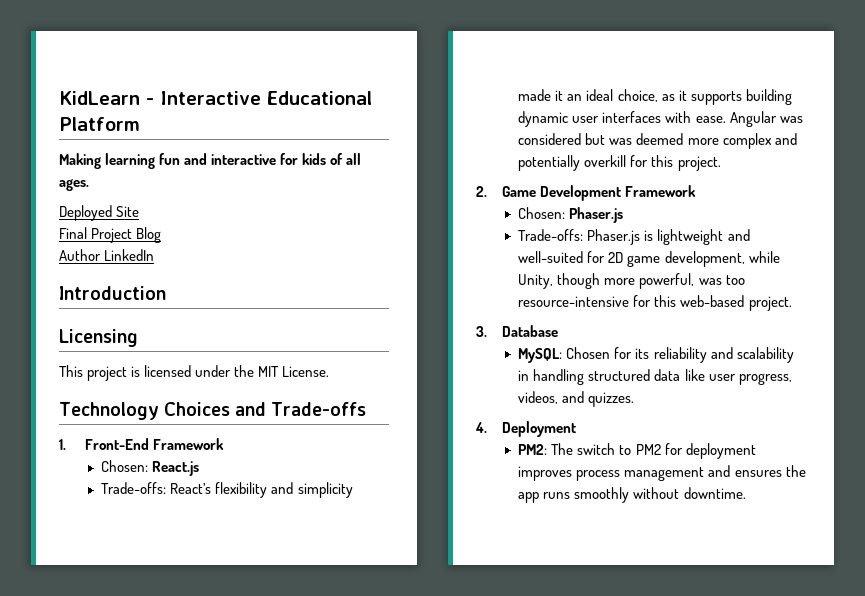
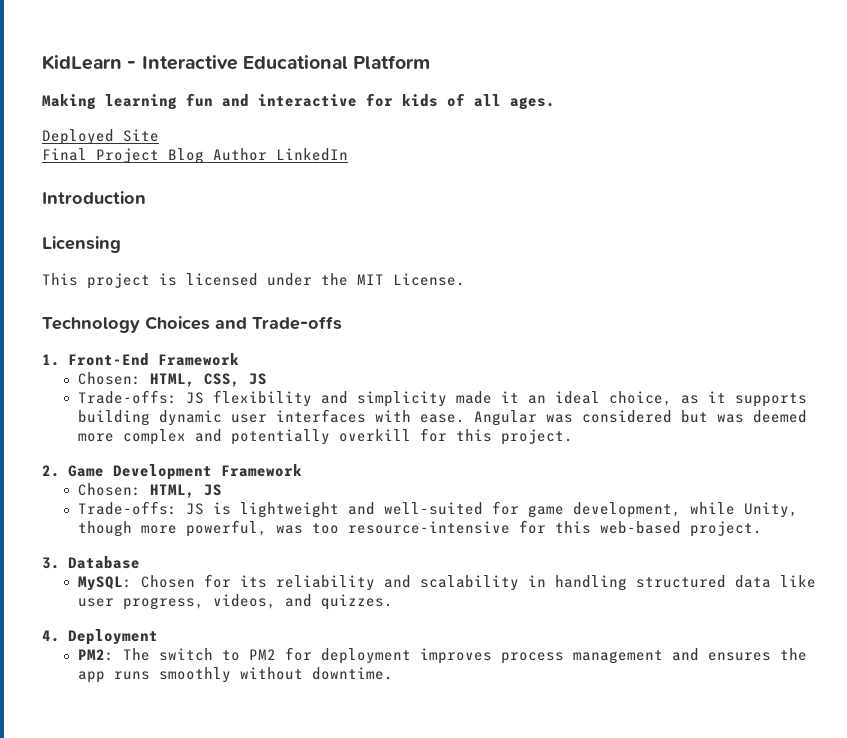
(162, 235) // -> (204, 156) none
[152,461,200,476] [101,482,212,494] React.js // Trade-offs: React’s -> [149,373,267,387] [77,390,204,404] HTML, CSS, JS // Trade-offs: JS
[569,207,624,223] [518,229,641,245] Phaser.js // Trade-offs: Phaser.js -> [149,484,222,498] [77,501,204,515] HTML, JS // Trade-offs: JS
[608,252,624,263] 2D -> (519, 508) none

